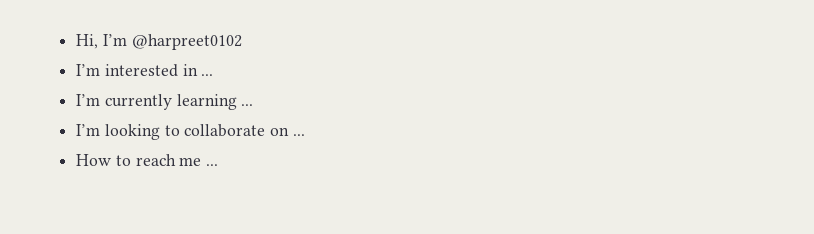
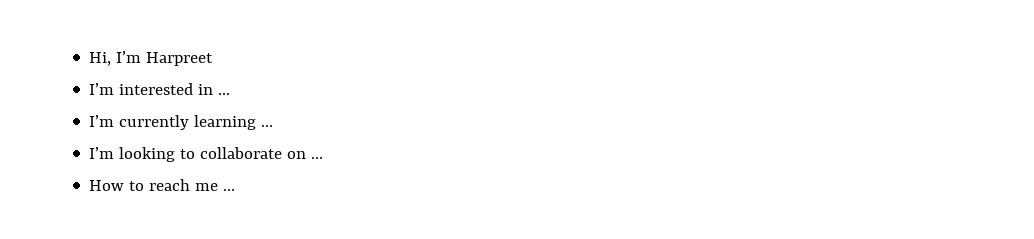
[131,34,242,50] @harpreet0102 -> [146,52,214,66] Harpreet

